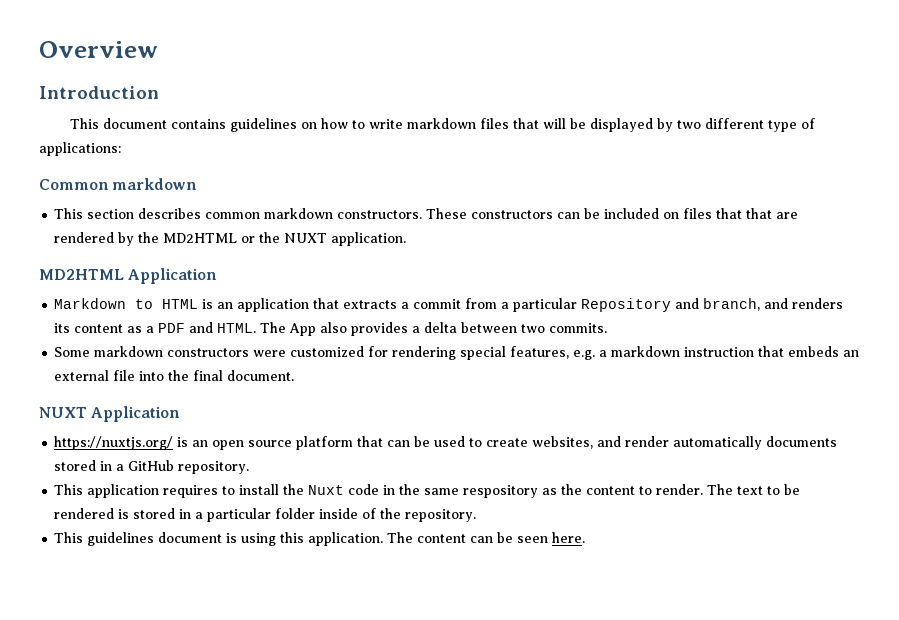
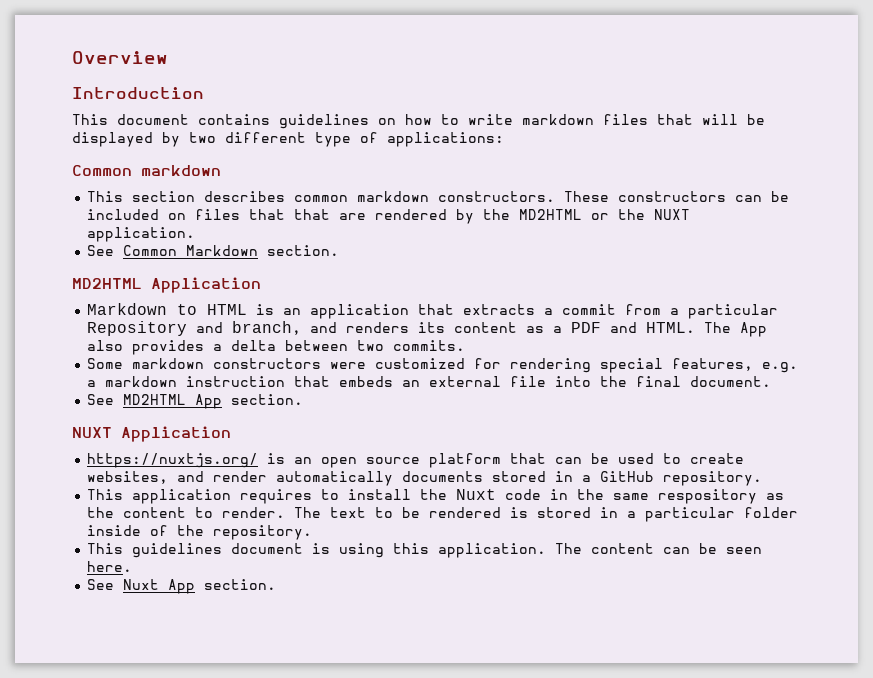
(407, 239) none -> [87,245,340,256] // See Common Markdown section.
(295, 375) none -> [87,394,304,409] // See MD2HTML App section.
(586, 537) none -> [87,579,277,594] // See Nuxt App section.

